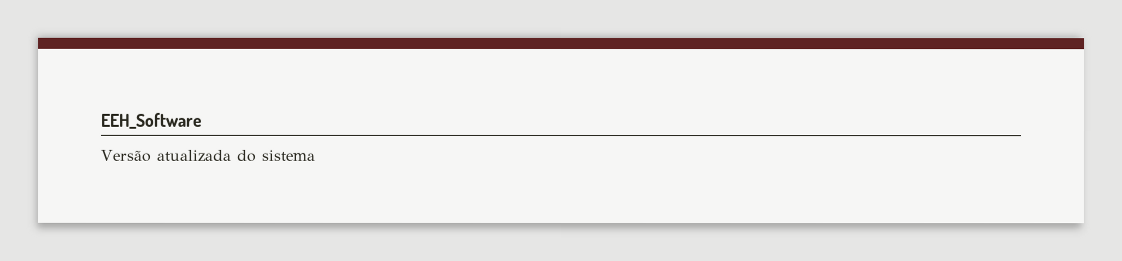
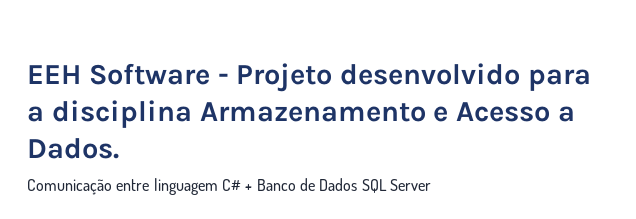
[101,112,202,129] [100,149,315,162] EEH_Software // Versão atualizada do sistema -> [27,63,592,92] [27,100,576,128] [27,138,119,159] [27,178,431,195] EEH Software - Projeto desenvolvido para a disciplina Armazenamento e Acesso a Dados. // Comunicação entre linguagem C# + Banco de Dados SQL Server

